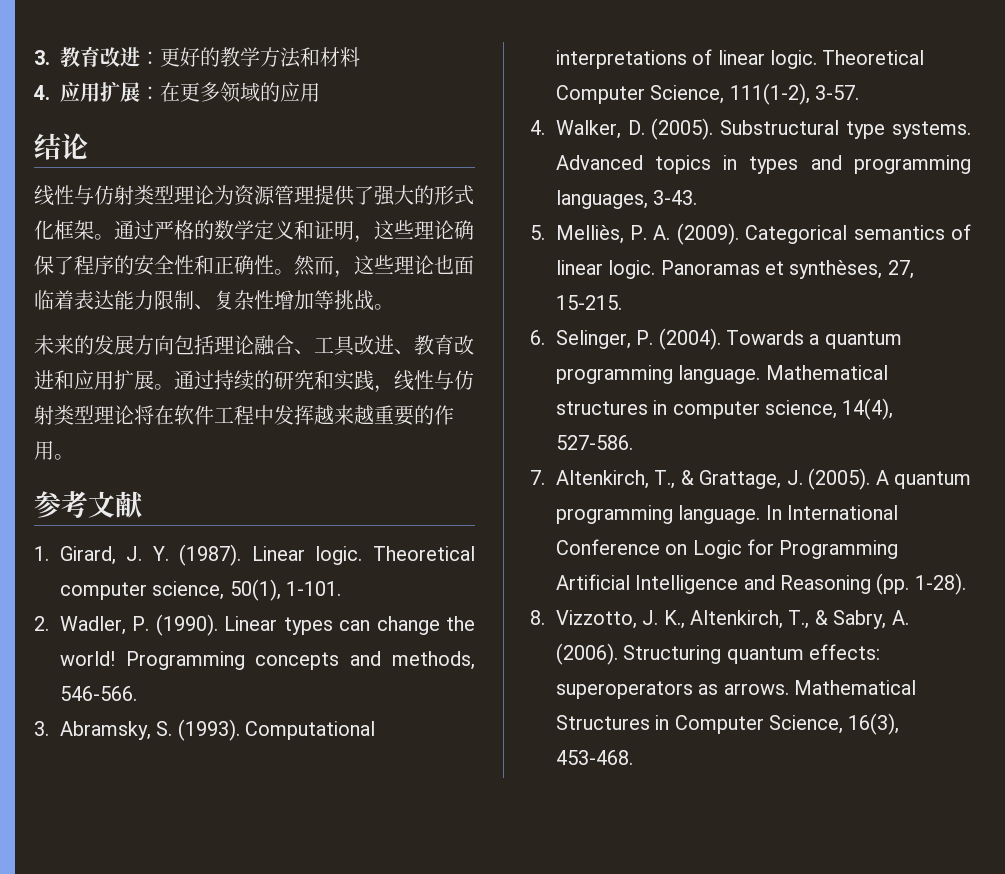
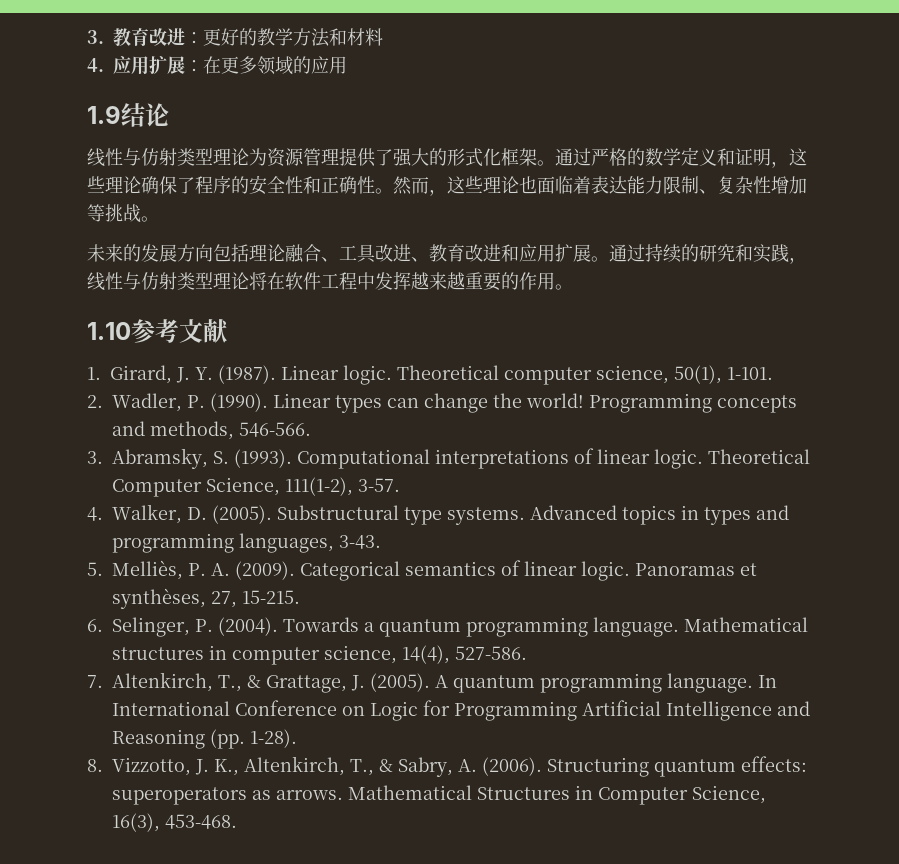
(320, 92) none -> [87,105,121,124] 1.9
(74, 457) none -> [87,322,131,340] 1.10

